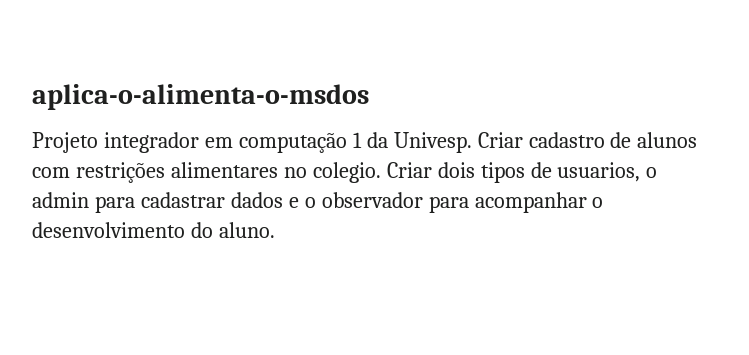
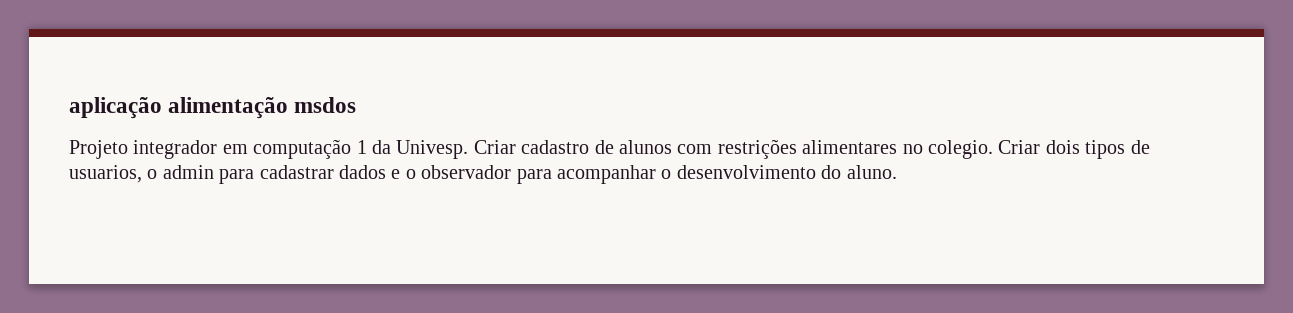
[32,84,369,110] aplica-o-alimenta-o-msdos -> [69,97,357,119] aplicação alimentação msdos

